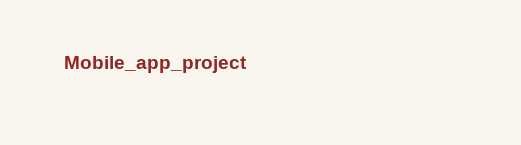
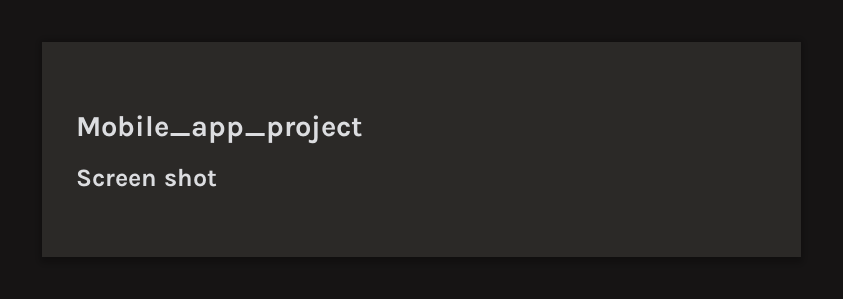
(247, 64) none -> [76,168,217,187] // Screen shot

